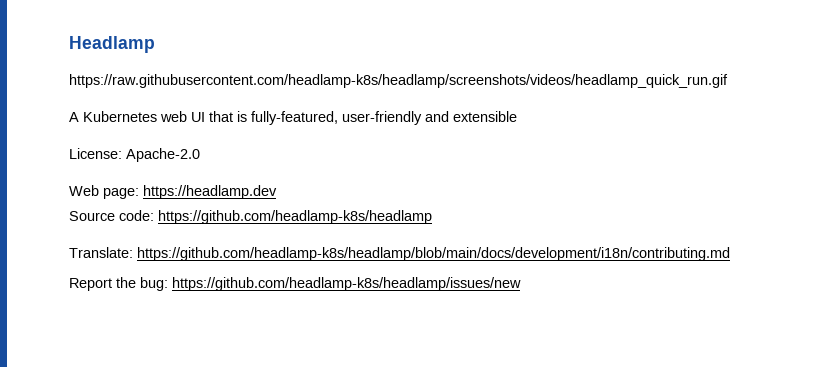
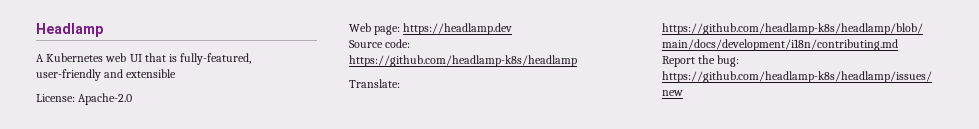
[69,74,728,88] // https://raw.githubusercontent.com/headlamp-k8s/headlamp/screenshots/videos/headlamp_quick_run.gif -> (103, 30) none

